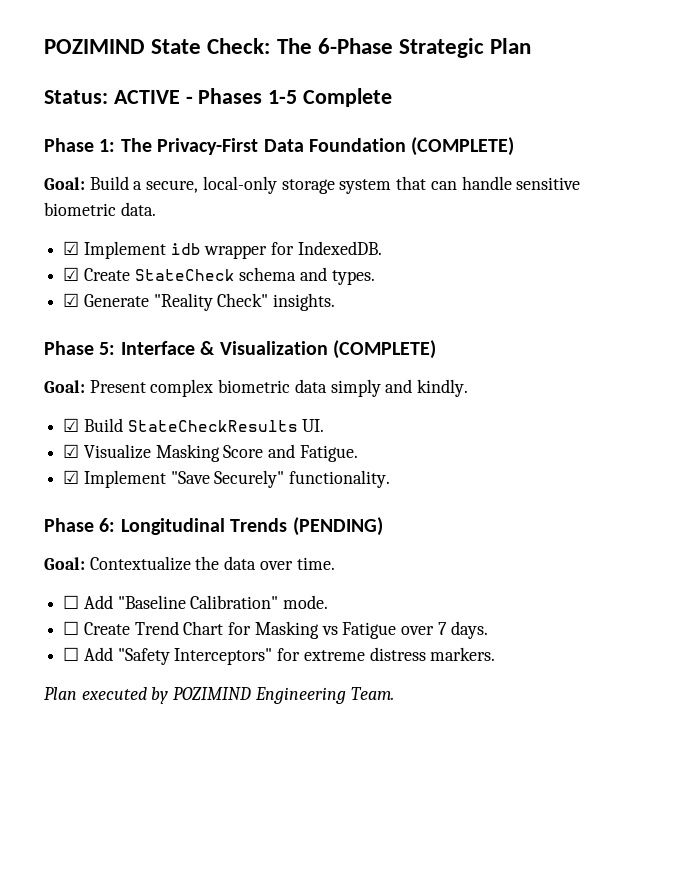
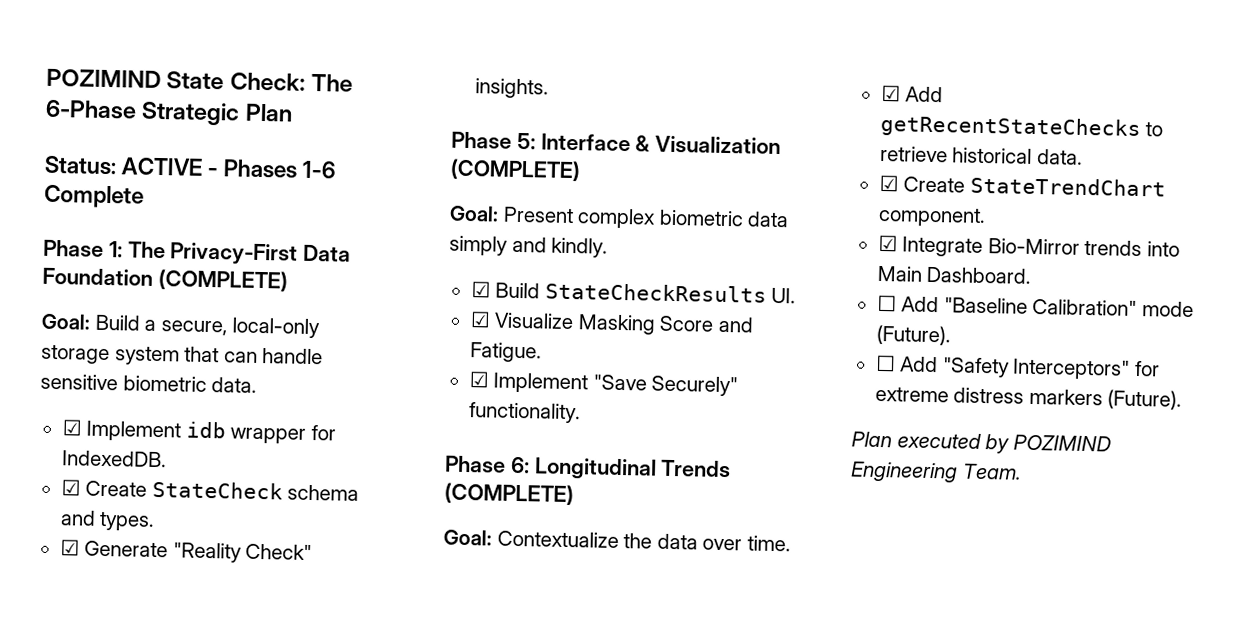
[268,90,298,104] 1-5 -> [302,160,337,179] 1-6
[292,517,383,536] (PENDING) -> [444,482,574,506] (COMPLETE)
[63,595,329,609] [63,621,488,639] ☐ Add "Baseline Calibration" mode. // ☐ Create Trend Chart for Masking vs Fatigue over 7 days. -> [880,84,944,103] [879,114,1164,141] [879,145,1083,165] [878,174,1166,197] [877,206,986,228] [877,234,1180,257] [876,265,1033,284] [876,294,1194,318] [875,324,951,346] ☑ Add getRecentStateChecks to retrieve historical data. // ☑ Create StateTrendChart component. // ☑ Integrate Bio-Mirror trends into Main Dashboard. // ☐ Add "Baseline Calibration" mode (Future).
[430,647,496,661] markers. -> [1028,388,1183,410] markers (Future).

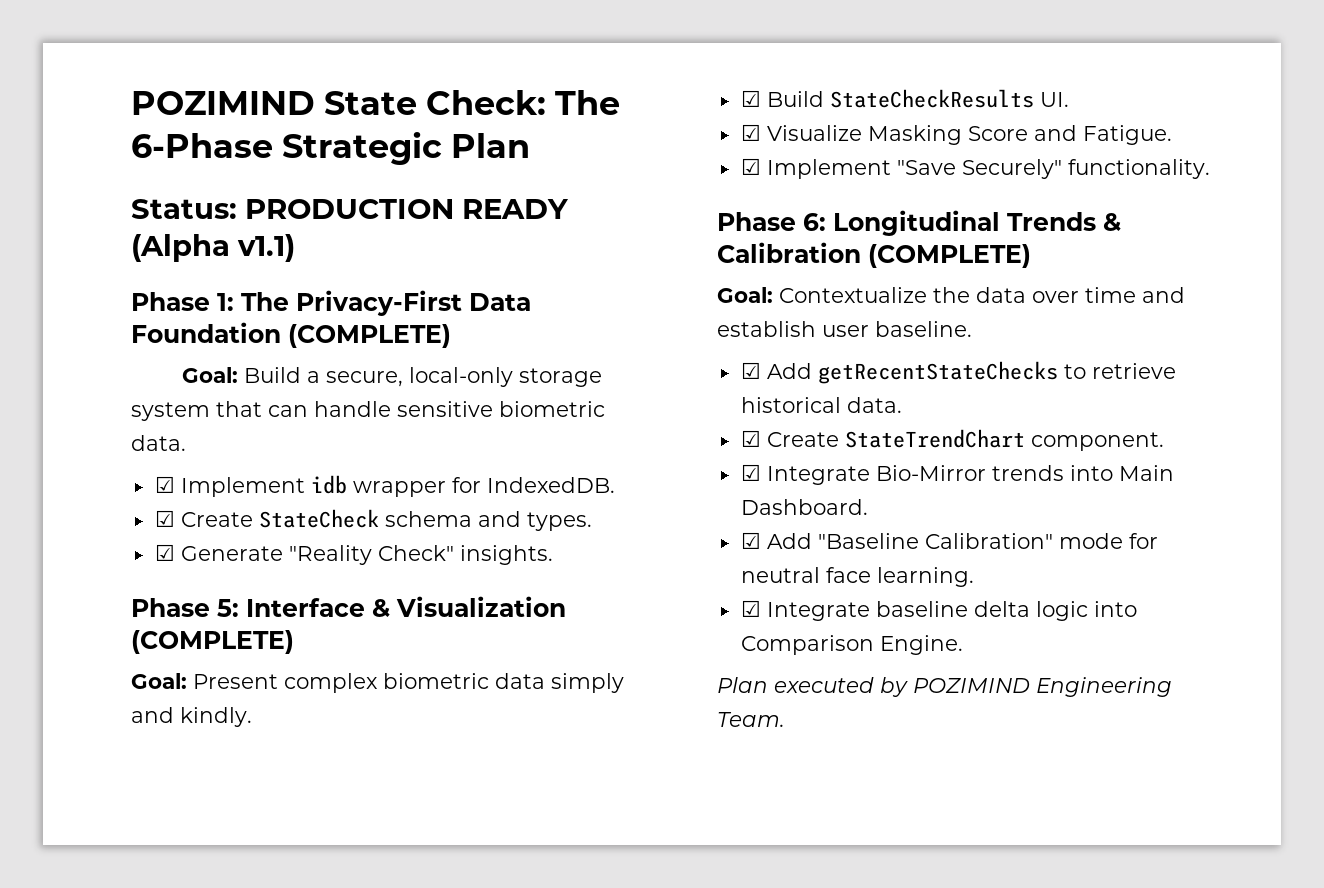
[121,157,337,179] [44,184,144,209] ACTIVE - Phases 1-6 Complete -> [245,199,569,219] [131,234,295,262] PRODUCTION READY (Alpha v1.1)
(732, 468) none -> [1103,213,1121,231] [717,242,861,263] & Calibration
[746,535,791,552] time. -> [1085,287,1185,303] [717,321,972,337] time and establish user baseline.
[876,294,897,312] ☐ -> [740,532,761,549] ☑
[875,324,951,346] [875,354,1160,380] [874,386,1183,410] (Future). // ☐ Add "Safety Interceptors" for extreme distress markers (Future). -> [1128,533,1158,549] [740,567,974,587] [740,600,1137,621] [740,635,963,655] for neutral face learning. // ☑ Integrate baseline delta logic into Comparison Engine.

